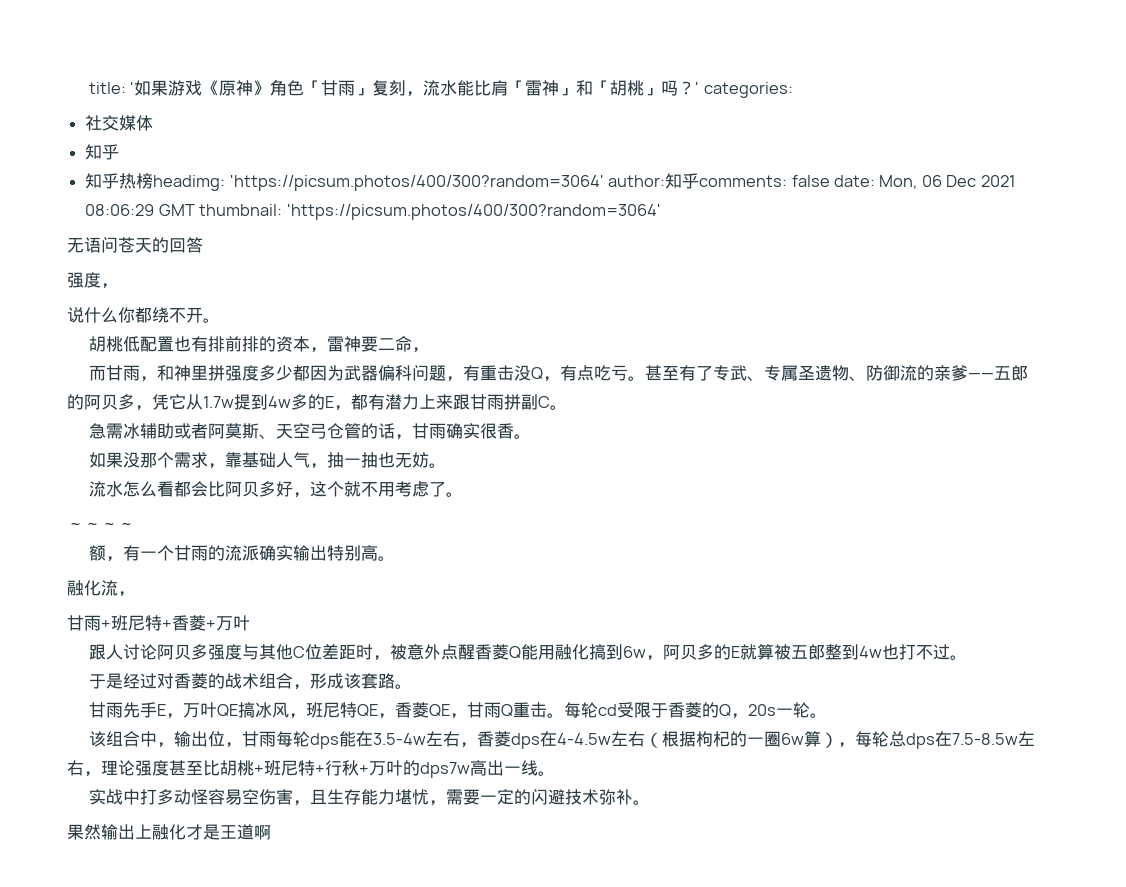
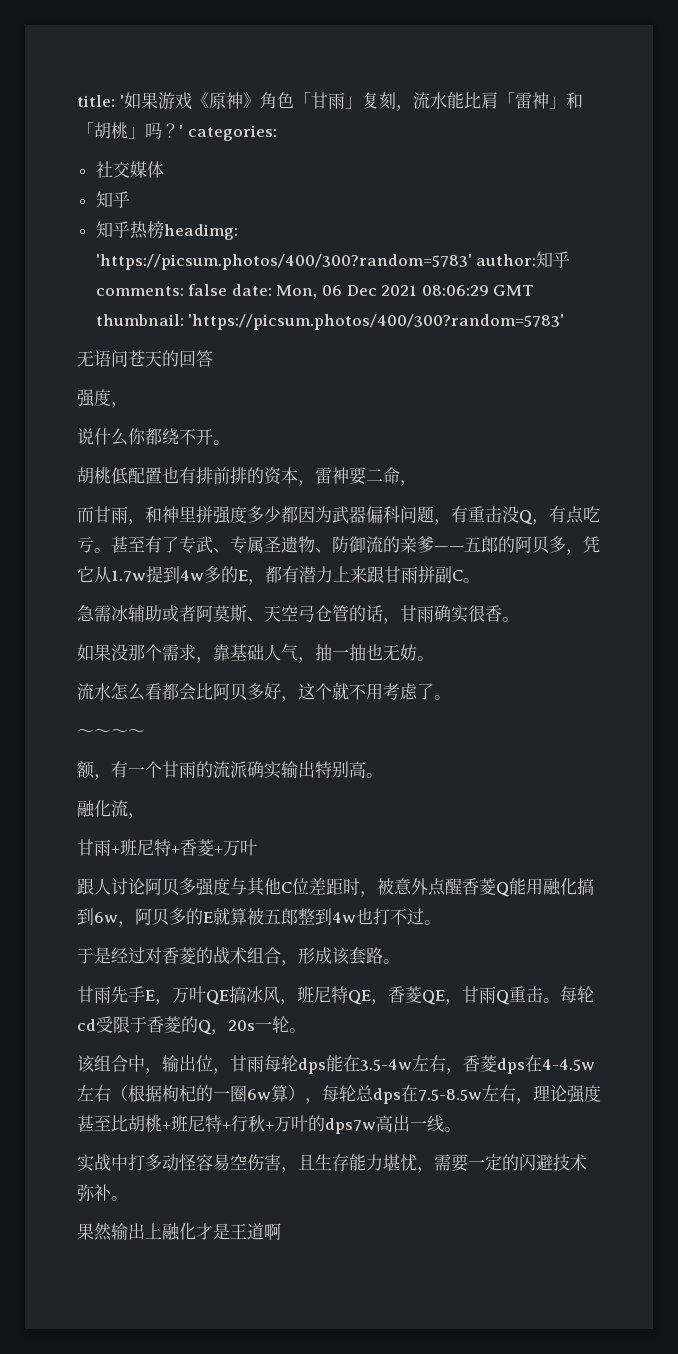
[229,175,604,191] 'https://picsum.photos/400/300?random=3064' -> [95,254,472,270] 'https://picsum.photos/400/300?random=5783'
[286,204,661,220] 'https://picsum.photos/400/300?random=3064' -> [188,314,565,330] 'https://picsum.photos/400/300?random=5783'

